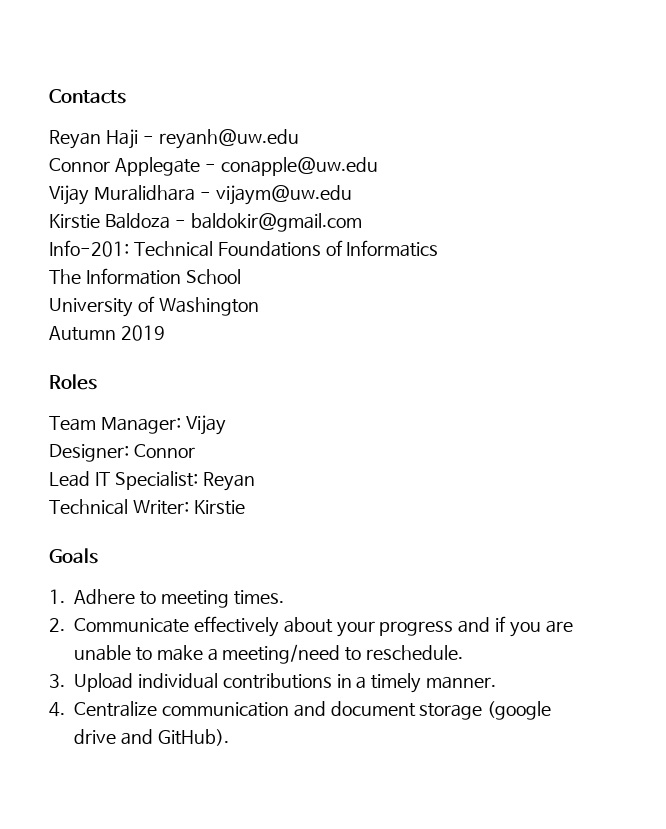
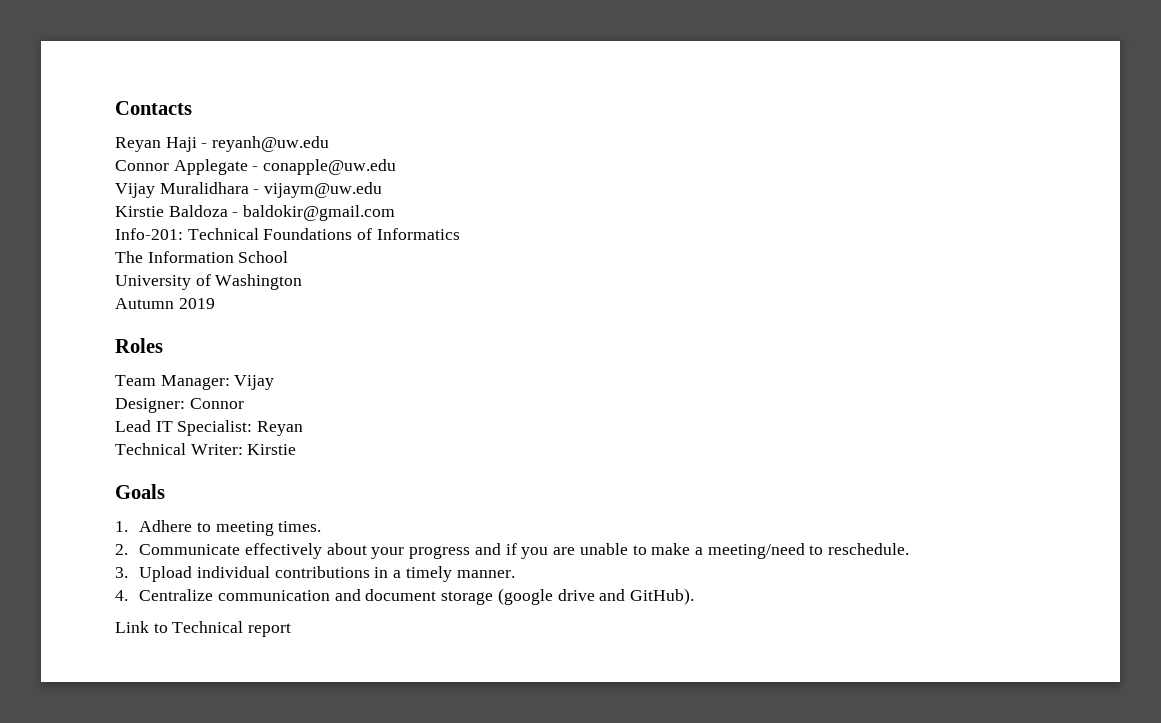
(229, 737) none -> [115,621,292,637] // Link to Technical report

